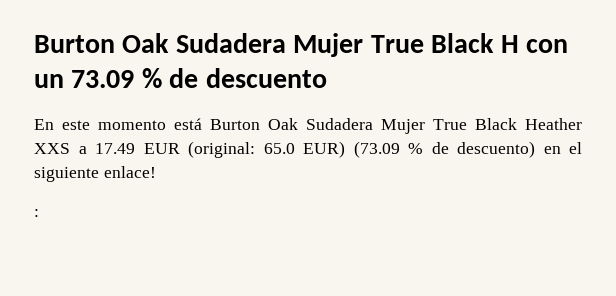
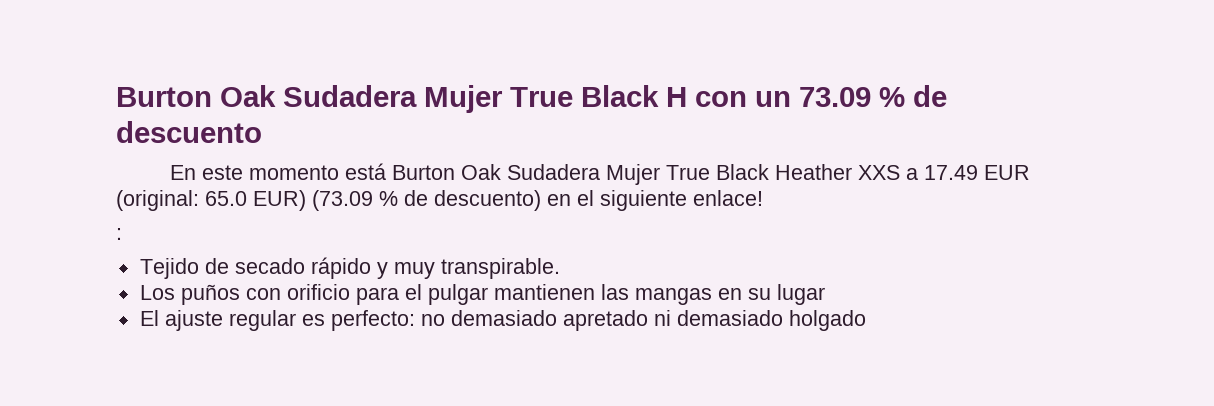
(39, 213) none -> [139,257,560,279] [139,284,825,305] [139,310,866,331] // Tejido de secado rápido y muy transpirable. // Los puños con orificio para el pulgar mantienen las mangas en su lugar // El ajuste regular es perfecto: no demasiado apretado ni demasiado holgado

